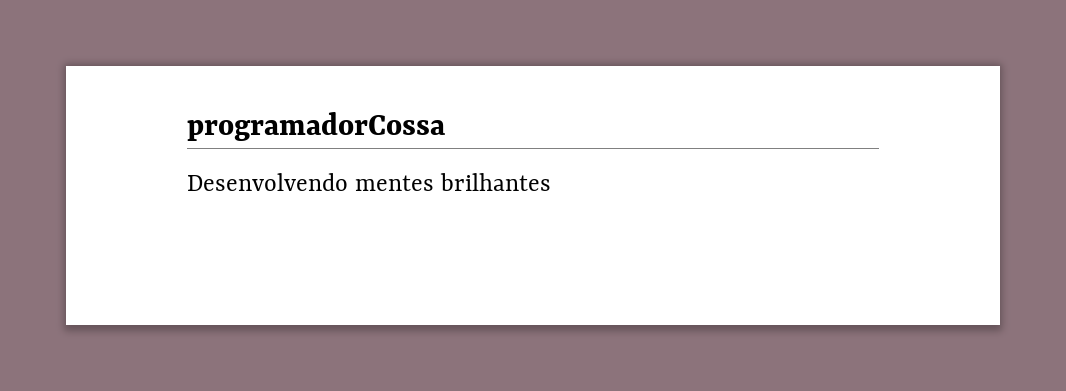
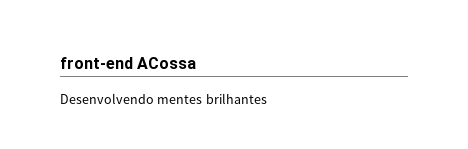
[187,112,445,141] programadorCossa -> [60,57,197,69] front-end ACossa

